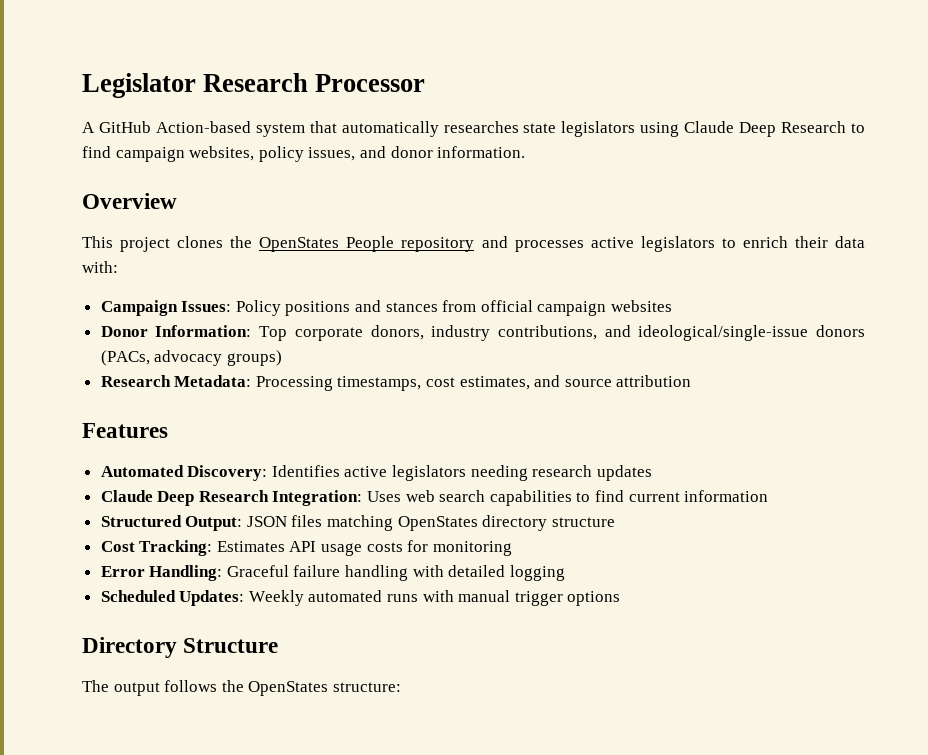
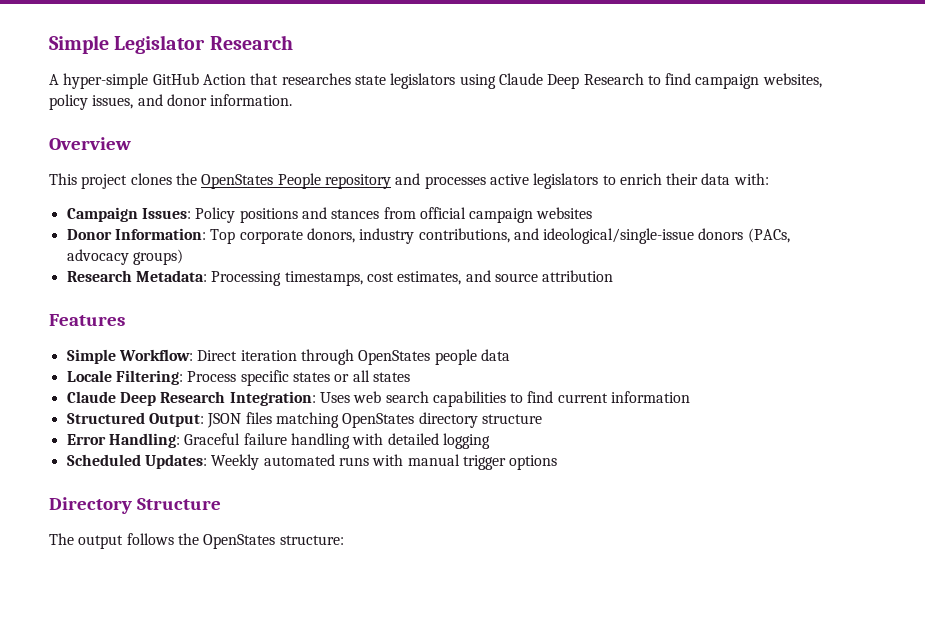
(82, 85) none -> [49,35,109,54] Simple
[315,74,426,92] Processor -> (293, 42) none
[98,121,439,137] GitHub Action-based system that automatically -> [63,73,279,89] hyper-simple GitHub Action that
[100,465,652,481] Automated Discovery: Identifies active legislators needing research updates -> [66,349,510,365] [66,370,410,386] Simple Workflow: Direct iteration through OpenStates people data // Locale Filtering: Process specific states or all states
[100,540,512,556] // Cost Tracking: Estimates API usage costs for monitoring -> (542, 419) none

